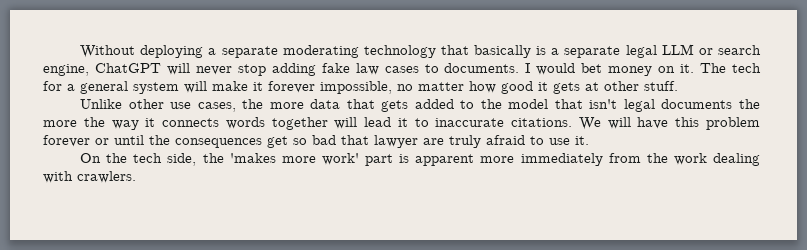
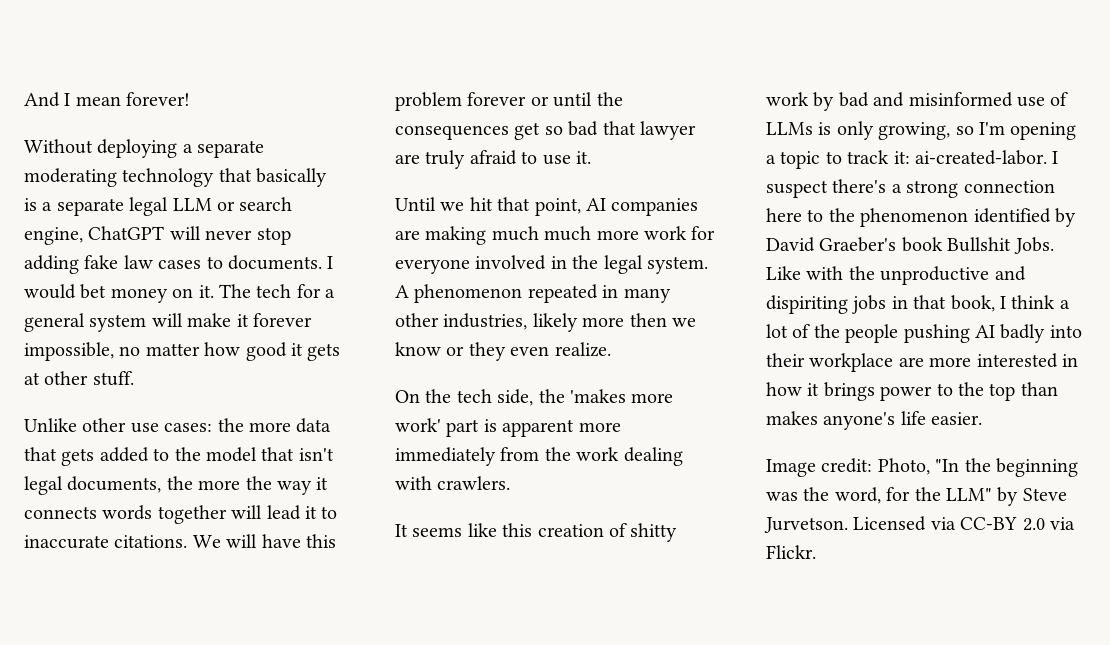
(80, 51) none -> [24,92,191,107] And I mean forever! //
[197,102,236,112] cases, -> [164,423,213,432] cases:
[661,99,733,109] documents -> [67,476,162,493] documents,
(589, 140) none -> [395,197,699,216] [395,226,716,245] [395,255,708,274] [395,284,671,303] [395,313,696,332] [395,342,611,361] // Until we hit that point, AI companies are making much much more work for everyone involved in the legal system. A phenomenon repeated in many other industries, likely more then we know or they even realize.
(136, 177) none -> [395,523,678,542] [766,92,1069,111] [766,121,1077,140] [766,150,1059,169] [766,179,1055,198] [766,208,1076,227] [766,237,1054,254] [766,266,1026,285] [766,295,1070,314] [766,324,1082,343] [766,353,1078,372] [766,382,1058,401] [766,411,983,430] [766,458,1078,477] [766,487,1067,506] [764,516,1075,533] [766,545,816,559] // It seems like this creation of shitty work by bad and misinformed use of LLMs is only growing, so I'm opening a topic to track it: ai-created-labor. I suspect there's a strong connection here to the phenomenon identified by David Graeber's book Bullshit Jobs. Like with the unproductive and dispiriting jobs in that book, I think a lot of the people pushing AI badly into their workplace are more interested in how it brings power to the top than makes anyone's life easier. // Image credit: Photo, "In the beginning was the word, for the LLM" by Steve Jurvetson. Licensed via CC-BY 2.0 via Flickr.

